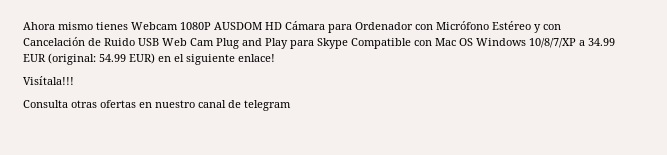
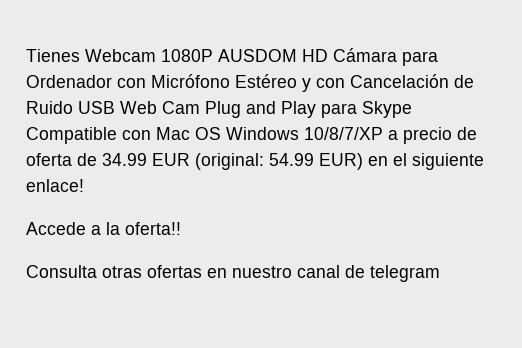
[23,22,128,30] Ahora mismo tienes -> [26,49,80,62] Tienes
(585, 43) none -> [403,127,477,144] [26,153,97,166] precio de oferta de
[23,76,74,85] Visítala!!! -> [26,222,181,235] Accede a la oferta!!

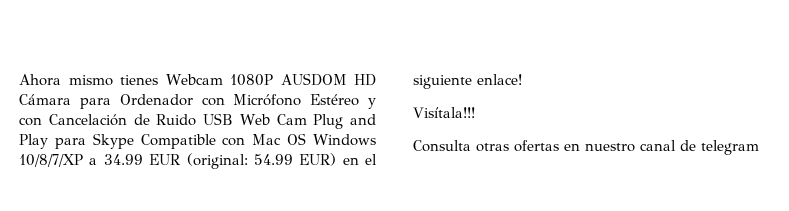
[26,49,80,62] Tienes -> [19,74,159,86] Ahora mismo tienes
[403,127,477,144] [26,153,97,166] precio de oferta de -> (98, 161) none
[26,222,181,235] Accede a la oferta!! -> [413,107,475,118] Visítala!!!

